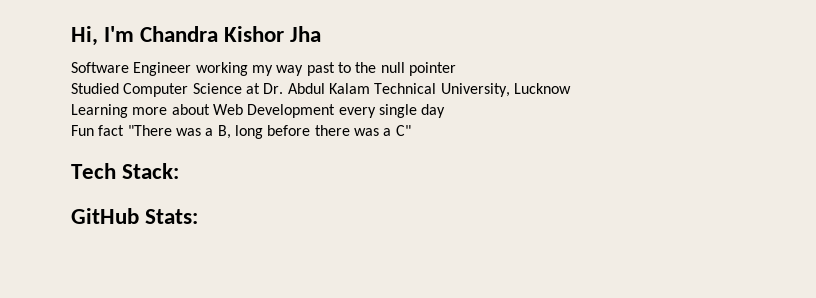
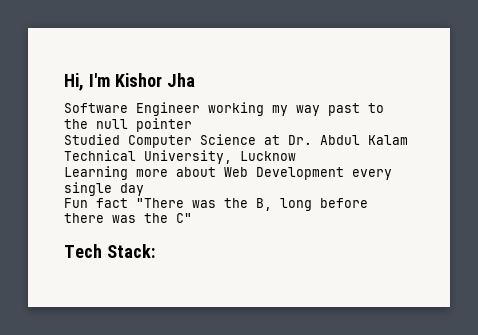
[140,26,219,42] Chandra -> (110, 80) none
[205,128,214,136] a -> [224,198,248,208] the
[383,128,392,136] a -> [144,213,168,223] the
[71,208,199,224] // GitHub Stats: -> (155, 251) none

